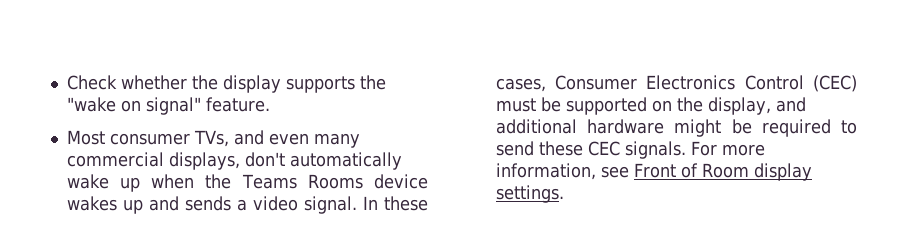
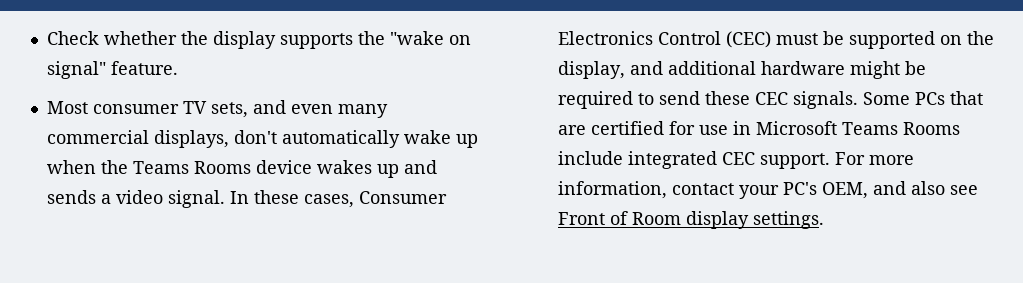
[193,130,229,147] TVs, -> [182,101,248,118] TV sets,
[690,141,765,156] [495,163,596,180] For more information, -> [862,91,983,105] [557,121,960,135] [557,151,914,169] [557,181,945,199] Some PCs that are certified for use in Microsoft Teams Rooms include integrated CEC support. For more information, contact your PC's OEM, and also

